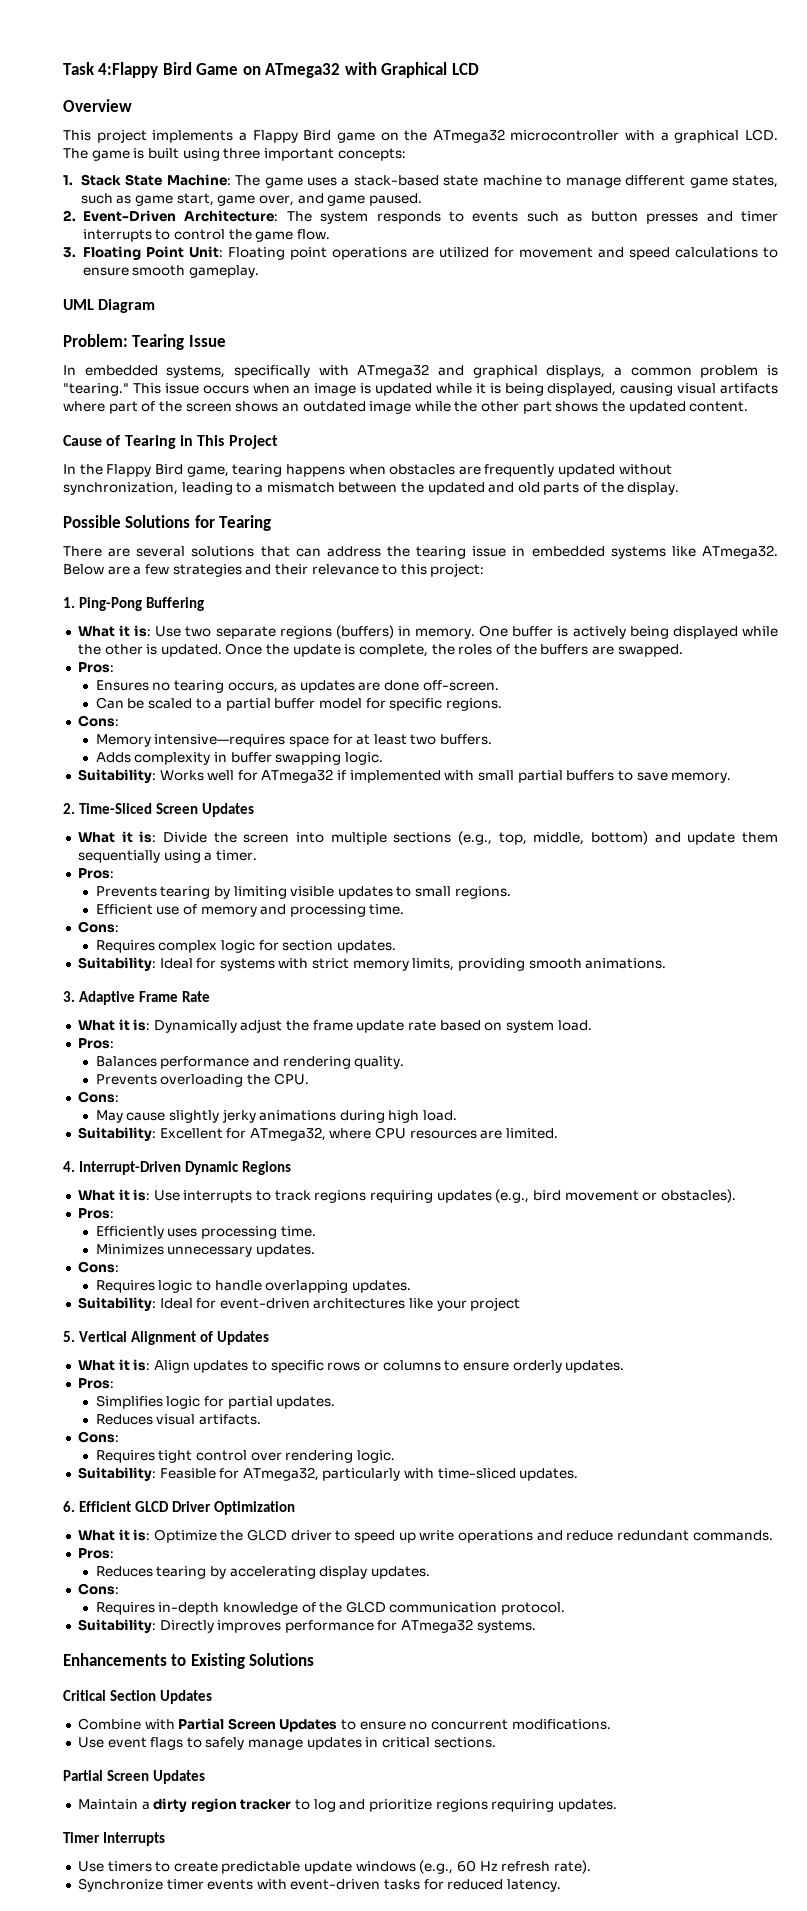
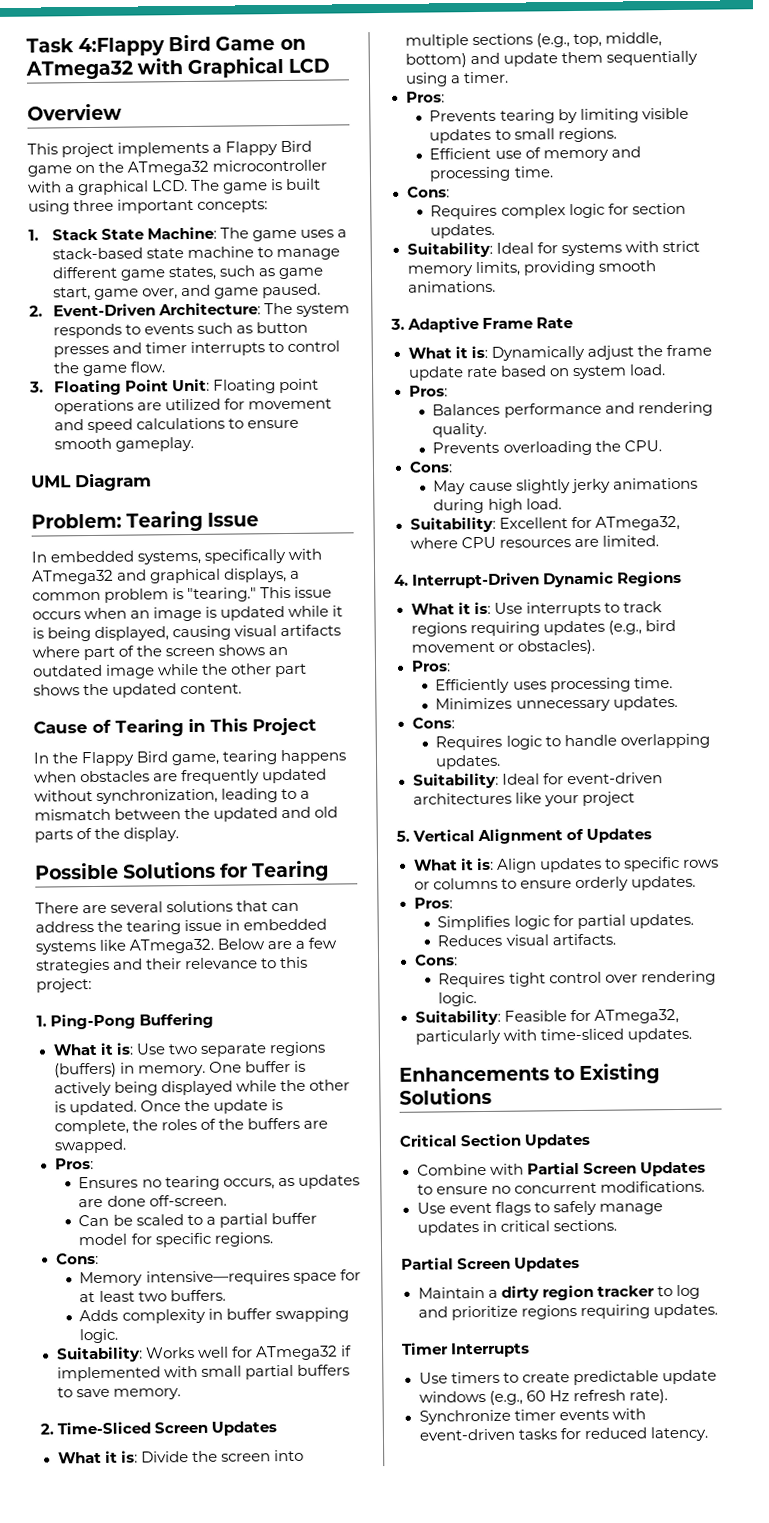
[63,1501,296,1515] [77,1529,773,1543] [77,1548,114,1559] [95,1566,430,1579] [77,1583,119,1595] [95,1601,566,1615] [77,1619,536,1633] // 6. Efficient GLCD Driver Optimization // What it is: Optimize the GLCD driver to speed up write operations and reduce redundant commands. // Pros: // Reduces tearing by accelerating display updates. // Cons: // Requires in-depth knowledge of the GLCD communication protocol. // Suitability: Directly improves performance for ATmega32 systems. -> (692, 1035) none

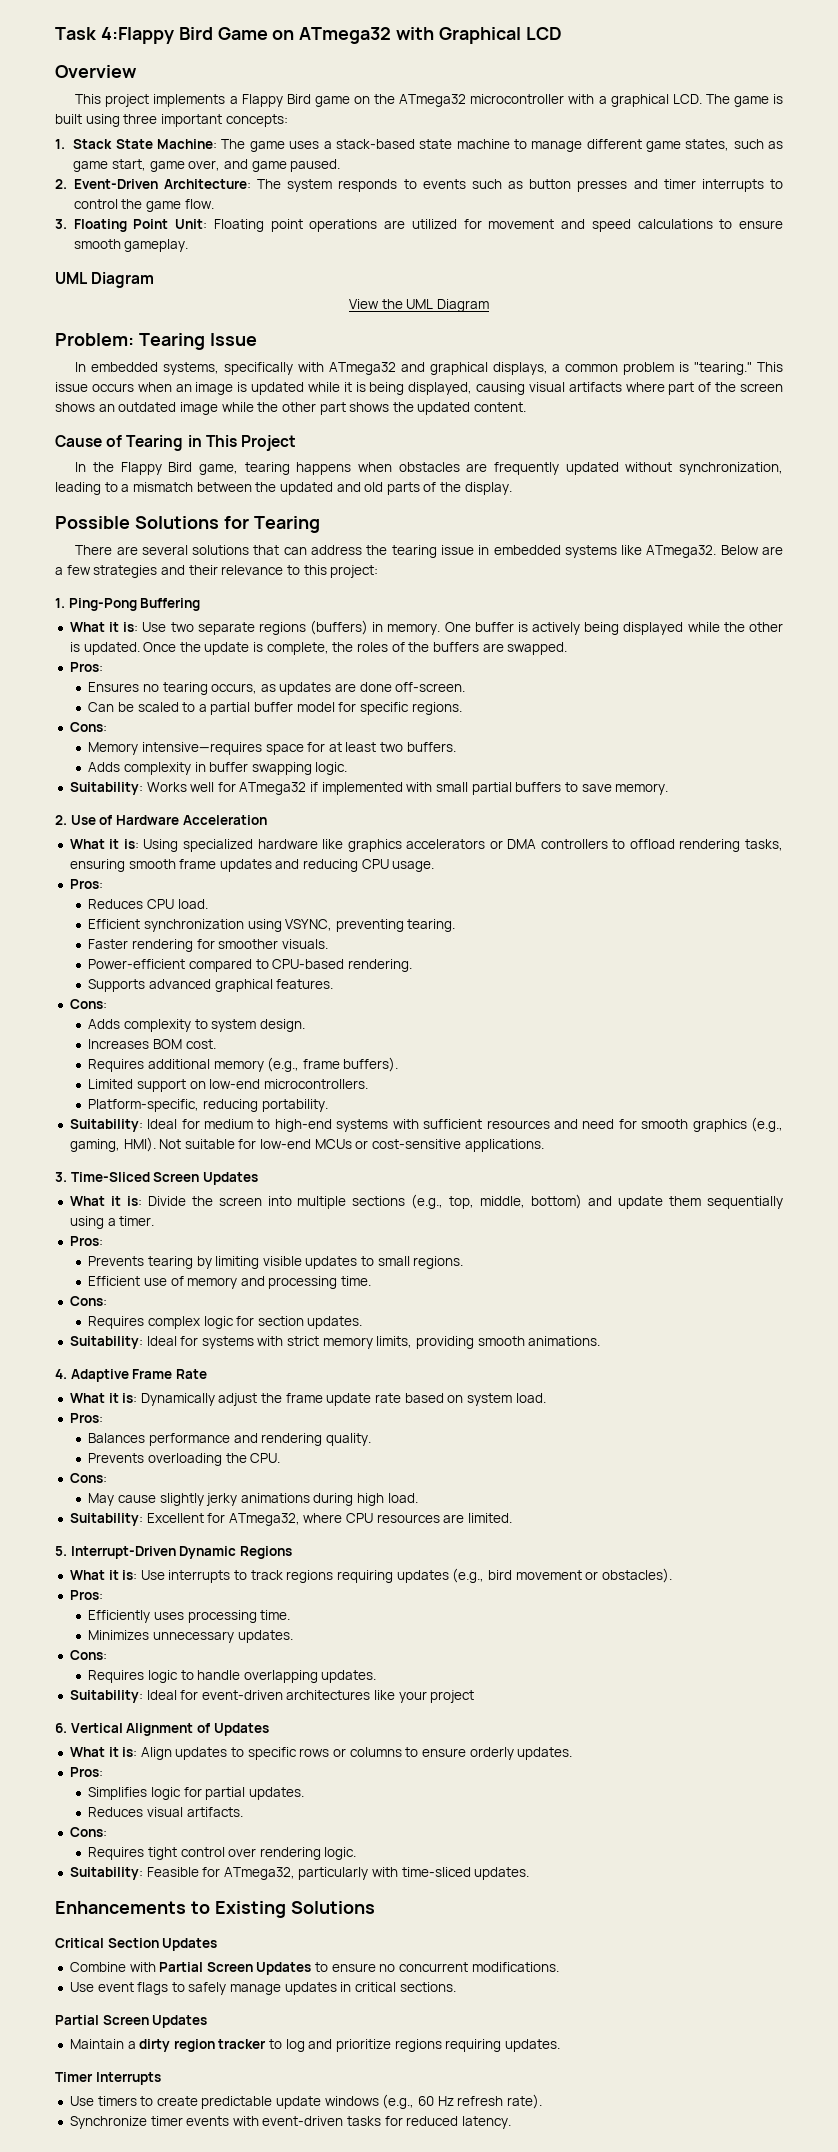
(152, 482) none -> [349,299,489,312] // View the UML Diagram
(54, 1429) none -> [70,815,267,825] [69,839,783,852] [69,859,435,872] [69,879,103,889] [88,899,208,909] [88,919,456,932] [88,939,328,952] [88,959,412,972] [88,979,334,992] [69,999,107,1009] [88,1019,305,1032] [88,1039,216,1049] [88,1057,399,1072] [88,1079,368,1092] [88,1099,328,1112] [69,1117,783,1132] [69,1137,544,1152] [55,1172,67,1182] Use of Hardware Acceleration // What it is: Using specialized hardware like graphics accelerators or DMA controllers to offload rendering tasks, ensuring smooth frame updates and reducing CPU usage. // Pros: // Reduces CPU load. // Efficient synchronization using VSYNC, preventing tearing. // Faster rendering for smoother visuals. // Power-efficient compared to CPU-based rendering. // Supports advanced graphical features. // Cons: // Adds complexity to system design. // Increases BOM cost. // Requires additional memory (e.g., frame buffers). // Limited support on low-end microcontrollers. // Platform-specific, reducing portability. // Suitability: Ideal for medium to high-end systems with sufficient resources and need for smooth graphics (e.g., gaming, HMI). Not suitable for low-end MCUs or cost-sensitive applications. // 3.
[390,318,405,330] 3. -> [55,1369,67,1379] 4.
[394,574,409,586] 4. -> [55,1546,67,1556] 5.
[396,830,410,842] 5. -> [55,1723,67,1733] 6.

